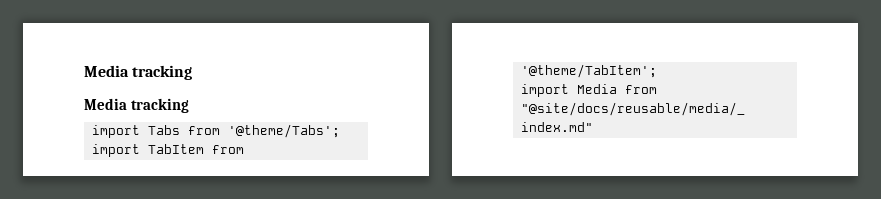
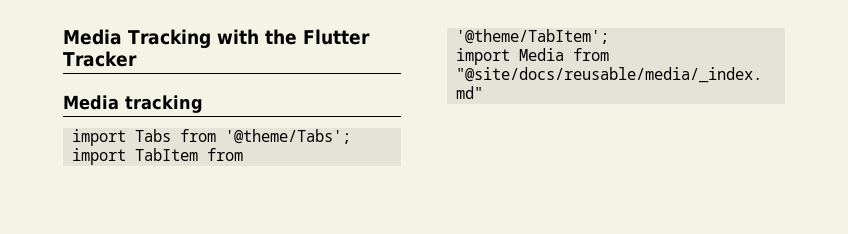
[84,65,193,80] Media tracking -> [63,29,370,49] [63,51,137,67] Media Tracking with the Flutter Tracker

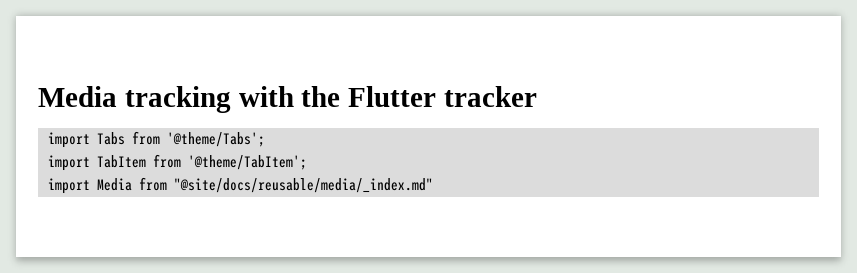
[63,29,211,49] Media Tracking -> [38,86,231,113] Media tracking
[63,51,137,67] [63,95,203,113] Tracker // Media tracking -> [444,86,538,107] tracker

